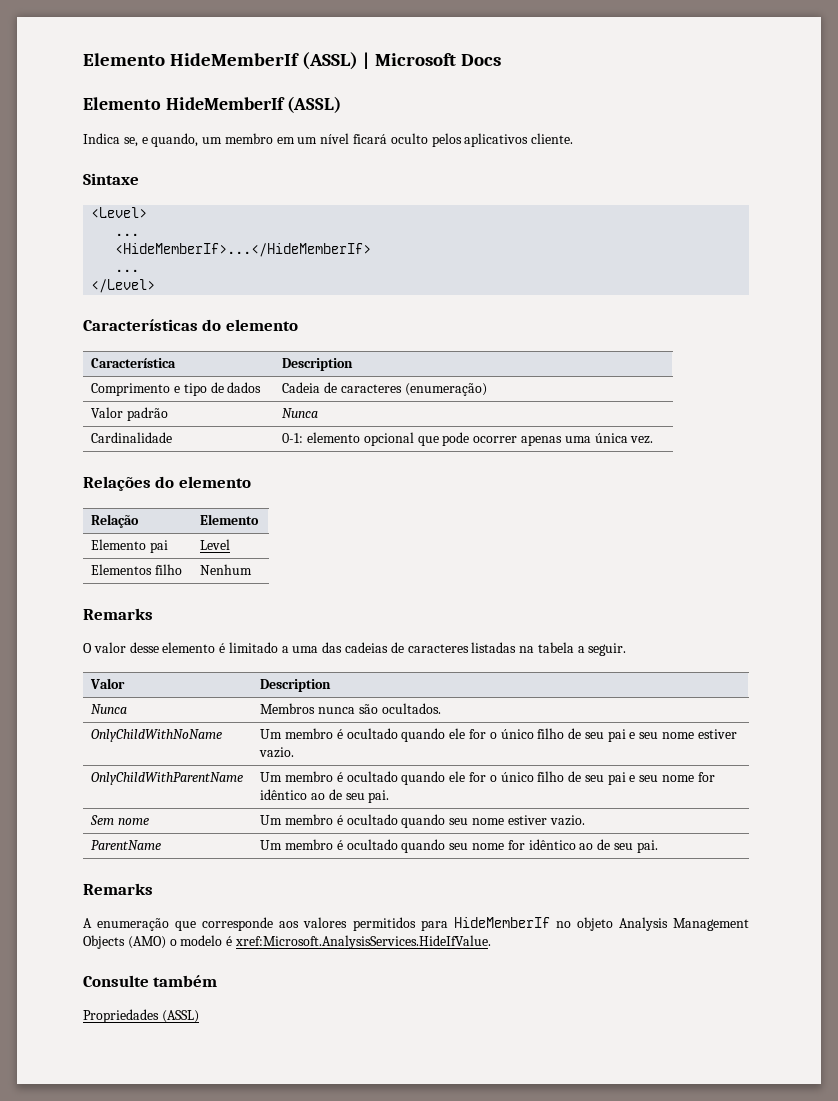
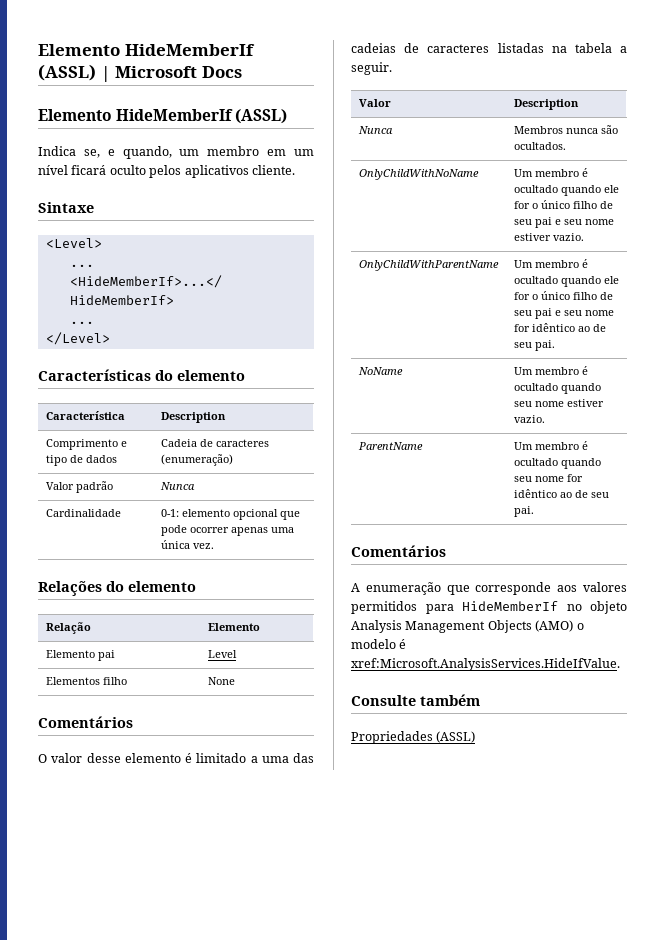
[200,564,253,575] [83,608,153,620] Nenhum // Remarks -> [207,677,235,685] [38,716,133,728] None // Comentários
[90,815,150,825] Sem nome -> [357,367,403,375] NoName
[83,883,153,895] Remarks -> [351,545,446,557] Comentários

